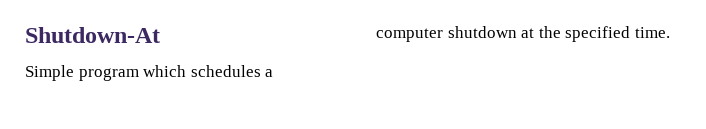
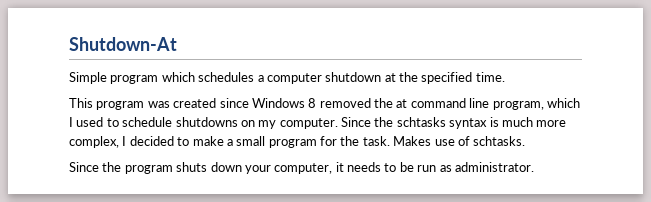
(670, 32) none -> [69,98,580,110] [69,117,567,129] [69,136,526,148] [69,162,534,174] // This program was created since Windows 8 removed the at command line program, which I used to schedule shutdowns on my computer. Since the schtasks syntax is much more complex, I decided to make a small program for the task. Makes use of schtasks. // Since the program shuts down your computer, it needs to be run as administrator.

